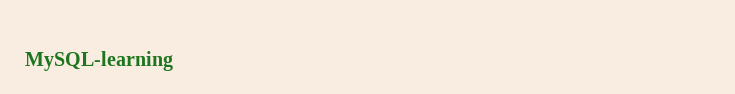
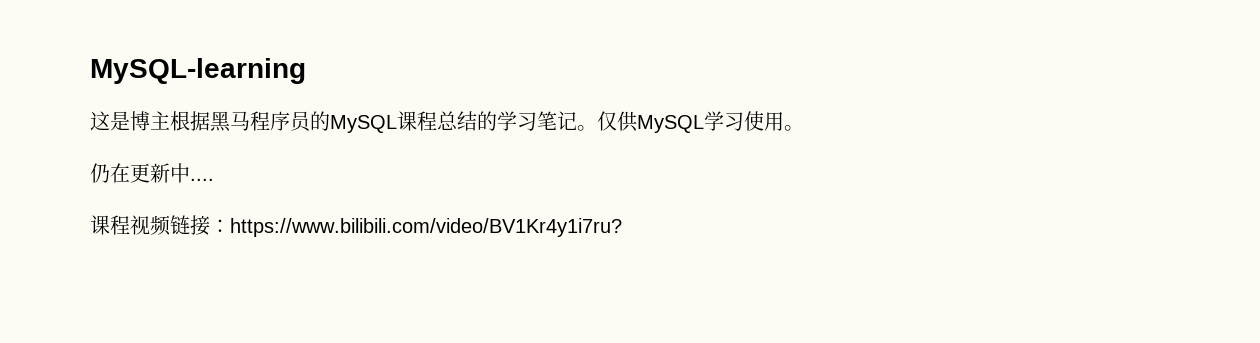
(173, 61) none -> [90,111,804,133] [90,163,214,183] [90,215,622,237] // 这是博主根据黑马程序员的MySQL课程总结的学习笔记。仅供MySQL学习使用。 // 仍在更新中.... // 课程视频链接：https://www.bilibili.com/video/BV1Kr4y1i7ru?

